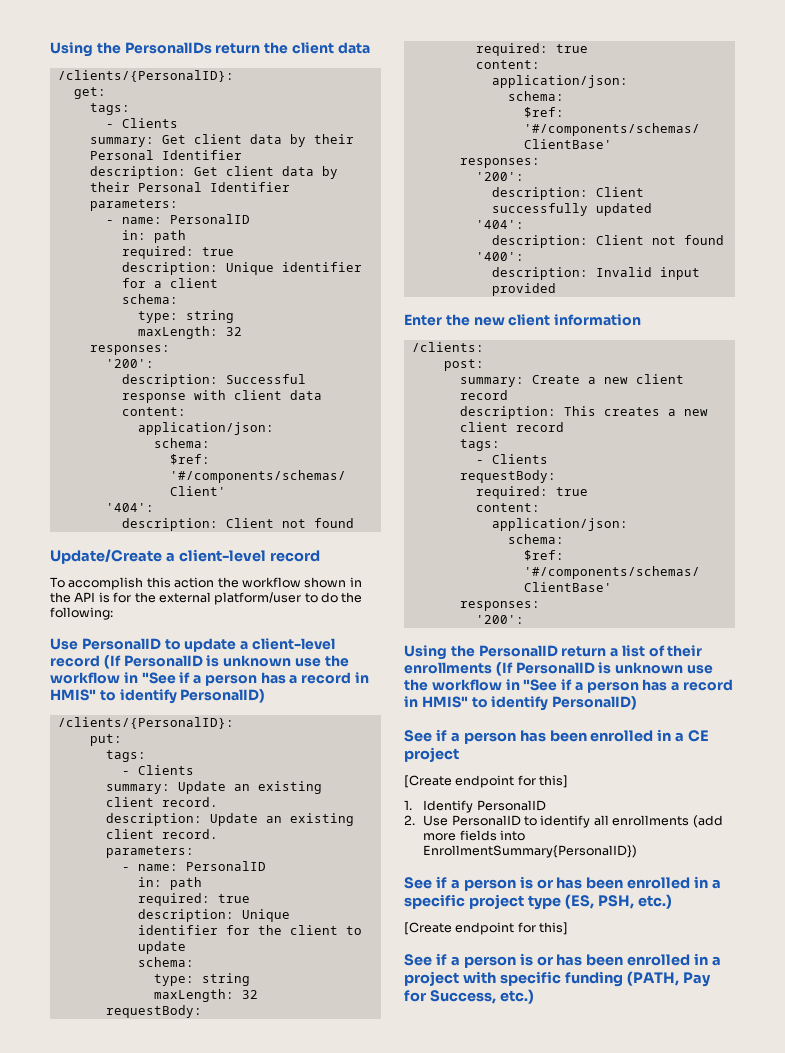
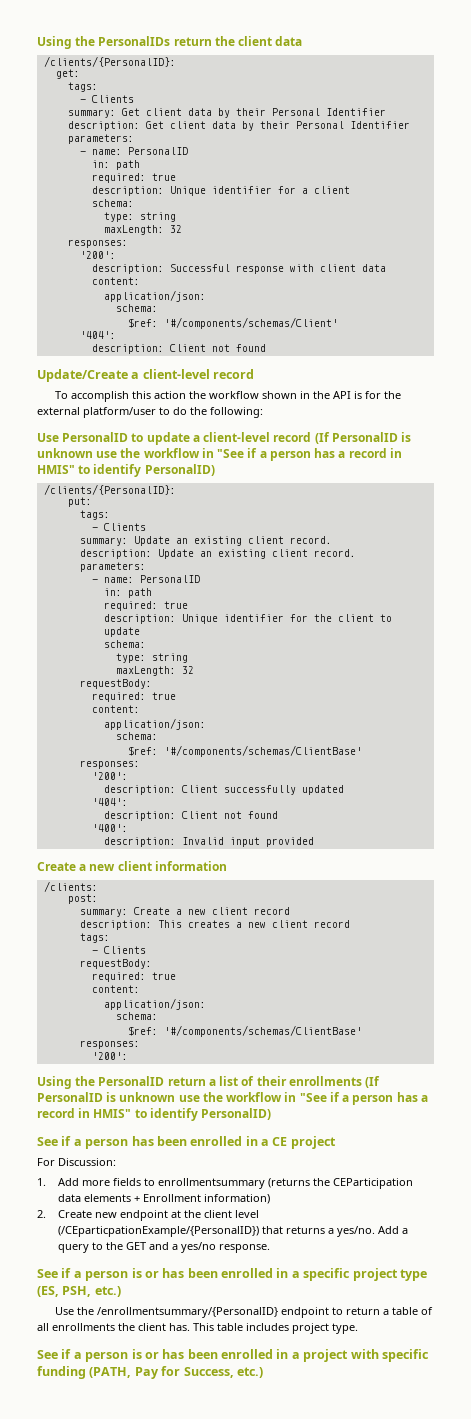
[404,314,470,326] Enter the -> [37,862,87,871] Create a
[404,775,569,788] [404,800,546,813] [404,815,723,828] [423,830,526,841] [423,845,638,858] [Create endpoint for this] // 1. Identify PersonalID // 2. Use PersonalID to identify all enrollments (add more fields into EnrollmentSummary{PersonalID}) -> [37,1158,116,1166] [37,1178,413,1189] [57,1194,270,1204] [37,1210,259,1221] [57,1226,408,1237] [57,1242,270,1253] For Discussion: // 1. Add more fields to enrollmentsummary (returns the CEParticipation data elements + Enrollment information) // 2. Create new endpoint at the client level (/CEparticpationExample/{PersonalID}) that returns a yes/no. Add a query to the GET and a yes/no response.
[404,922,569,935] [Create endpoint for this] -> [54,1307,433,1318] [37,1323,358,1334] Use the /enrollmentsummary/{PersonalID} endpoint to return a table of all enrollments the client has. This table includes project type.

